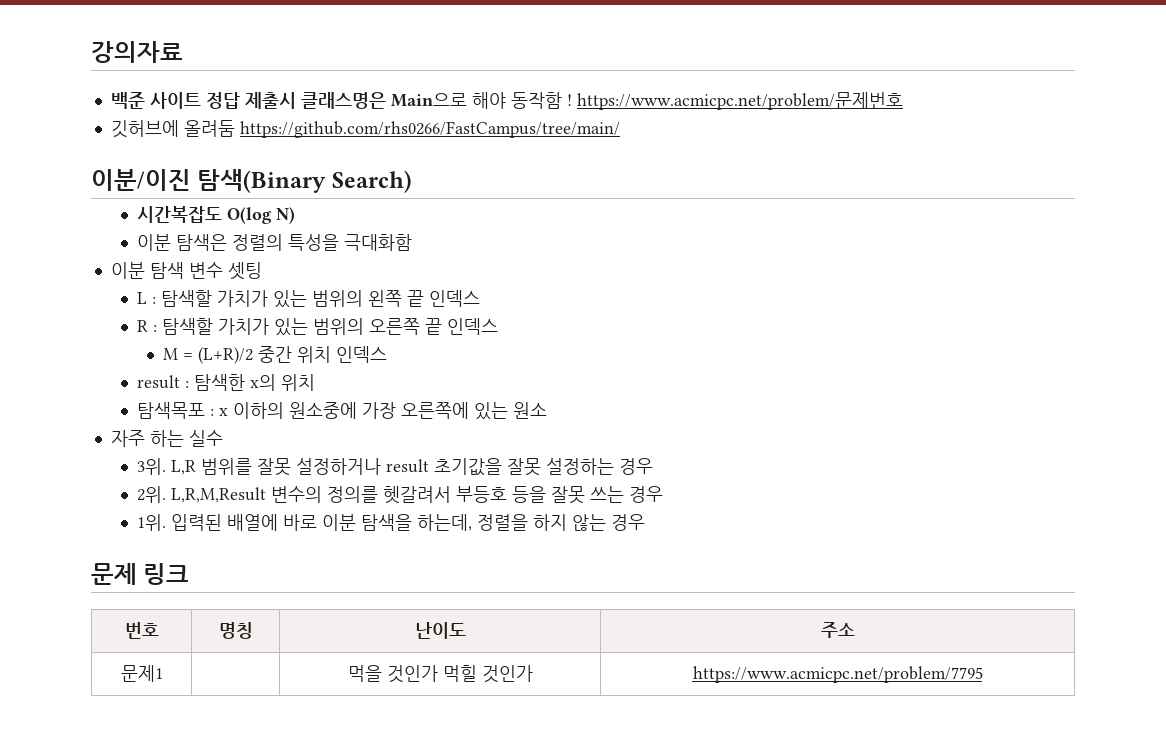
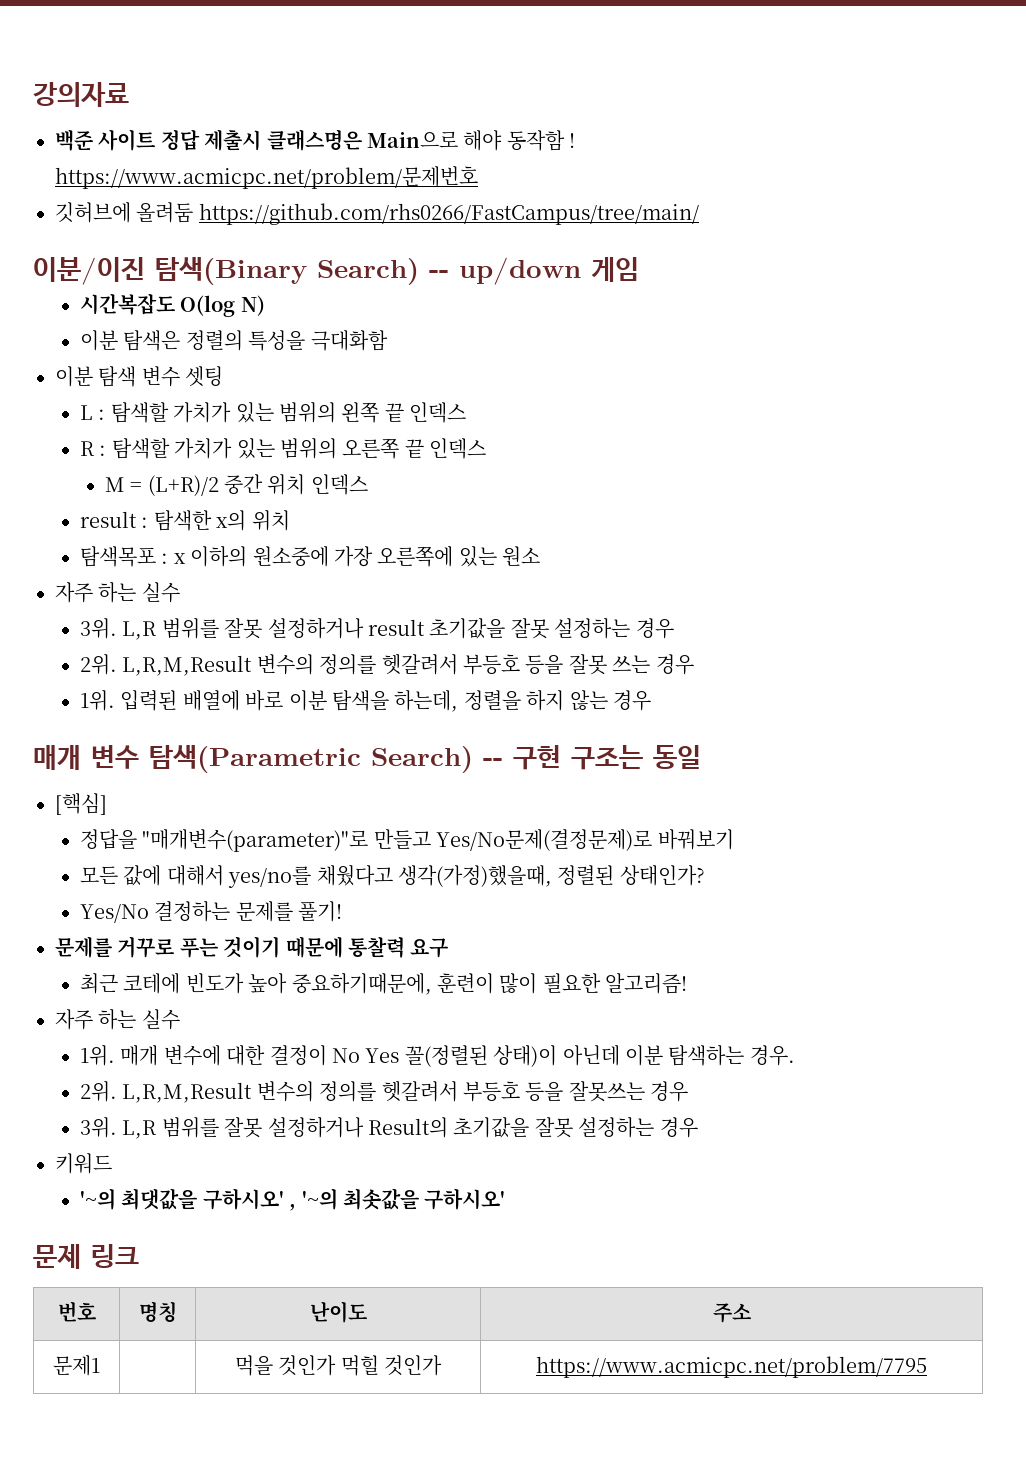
(412, 181) none -> [429,257,639,285] -- up/down 게임
(646, 522) none -> [33,745,701,773] [55,793,107,815] [79,829,734,852] [79,864,705,888] [79,901,343,923] [55,936,449,958] [79,973,688,995] [55,1009,180,1030] [79,1045,795,1067] [79,1081,689,1103] [79,1117,698,1139] [55,1153,112,1174] [79,1188,506,1211] // 매개 변수 탐색(Parametric Search) -- 구현 구조는 동일 // [핵심] // 정답을 "매개변수(parameter)"로 만들고 Yes/No문제(결정문제)로 바꿔보기 // 모든 값에 대해서 yes/no를 채웠다고 생각(가정)했을때, 정렬된 상태인가? // Yes/No 결정하는 문제를 풀기! // 문제를 거꾸로 푸는 것이기 때문에 통찰력 요구 // 최근 코테에 빈도가 높아 중요하기때문에, 훈련이 많이 필요한 알고리즘! // 자주 하는 실수 // 1위. 매개 변수에 대한 결정이 No Yes 꼴(정렬된 상태)이 아닌데 이분 탐색하는 경우. // 2위. L,R,M,Result 변수의 정의를 헷갈려서 부등호 등을 잘못쓰는 경우 // 3위. L,R 범위를 잘못 설정하거나 Result의 초기값을 잘못 설정하는 경우 // 키워드 // '~의 최댓값을 구하시오' , '~의 최솟값을 구하시오'

